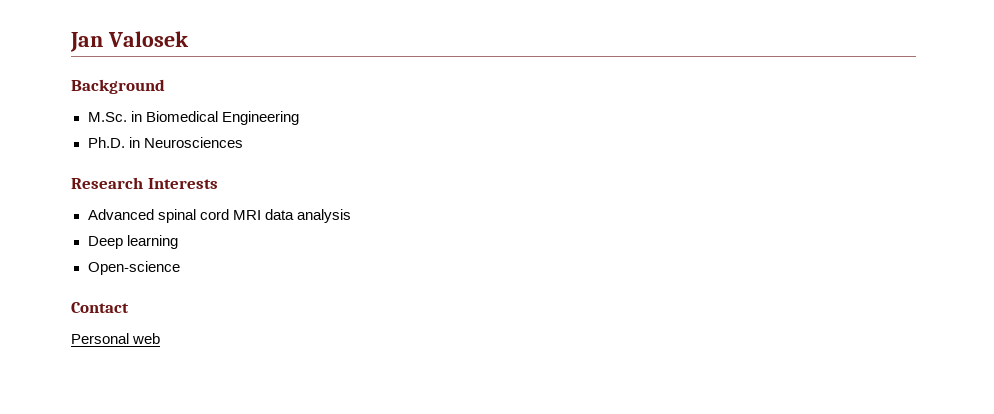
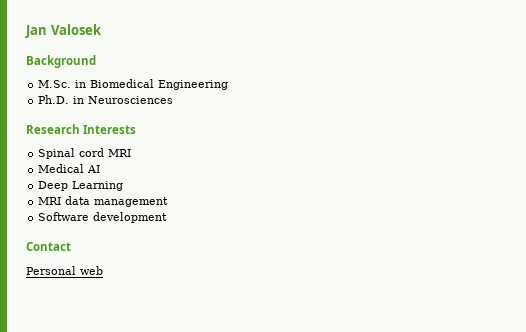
[87,209,196,223] Advanced spinal -> [38,148,76,159] Spinal
[264,209,351,223] data analysis -> [38,164,101,173] // Medical AI
[126,235,178,249] [87,261,180,275] learning // Open-science -> [72,181,124,191] [38,196,169,207] [38,212,168,223] Learning // MRI data management // Software development

